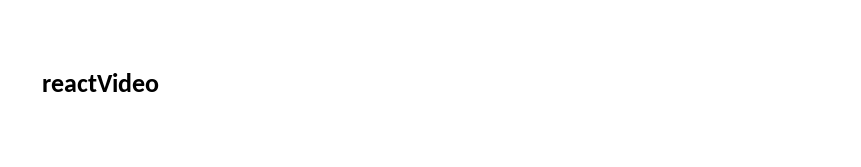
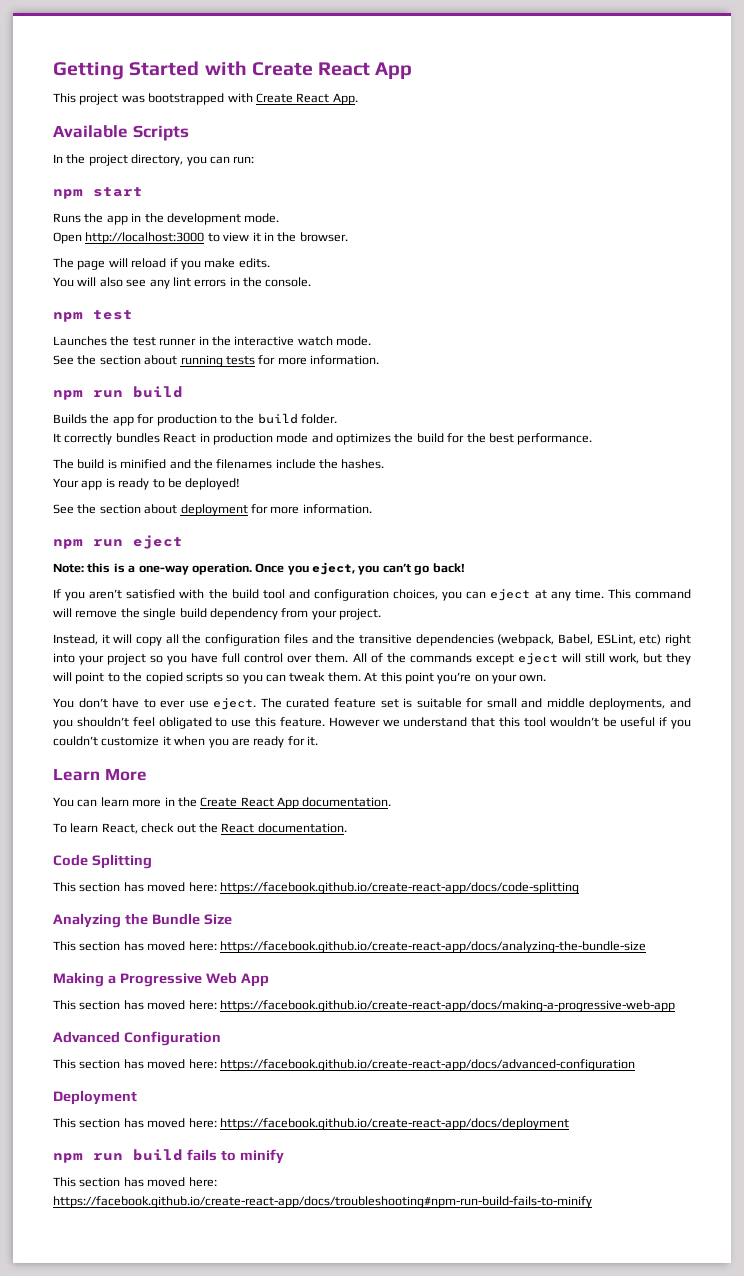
[42,73,159,92] reactVideo -> [53,61,413,80] [53,93,358,105] [53,125,189,141] [53,154,255,166] [53,187,143,199] [53,213,280,225] [53,232,348,244] [53,258,270,270] [53,277,312,289] [53,310,133,322] [53,336,371,346] [53,355,379,367] [53,386,183,400] [53,413,337,426] [53,433,593,445] [53,459,385,469] [53,478,241,490] [53,504,372,516] [53,535,183,549] [53,562,465,575] [53,589,691,601] [53,608,381,620] [53,634,691,646] [53,653,691,665] [53,672,547,684] [53,698,691,710] [53,717,691,729] [53,736,318,748] [53,768,147,781] [53,797,392,809] [53,823,347,834] [53,854,152,869] [53,882,579,894] [53,913,232,928] [53,941,646,953] [53,972,269,987] [53,1000,675,1012] [53,1031,221,1046] [53,1059,635,1071] [53,1090,137,1105] [53,1118,569,1130] [53,1149,284,1164] [53,1177,217,1187] [53,1196,592,1208] Getting Started with Create React App // This project was bootstrapped with Create React App. // Available Scripts // In the project directory, you can run: // npm start // Runs the app in the development mode. // Open http://localhost:3000 to view it in the browser. // The page will reload if you make edits. // You will also see any lint errors in the console. // npm test // Launches the test runner in the interactive watch mode. // See the section about running tests for more information. // npm run build // Builds the app for production to the build folder. // It correctly bundles React in production mode and optimizes the build for the best performance. // The build is minified and the filenames include the hashes. // Your app is ready to be deployed! // See the section about deployment for more information. // npm run eject // Note: this is a one-way operation. Once you eject, you can’t go back! // If you aren’t satisfied with the build tool and configuration choices, you can eject at any time. This command will remove the single build dependency from your project. // Instead, it will copy all the configuration files and the transitive dependencies (webpack, Babel, ESLint, etc) right into your project so you have full control over them. All of the commands except eject will still work, but they will point to the copied scripts so you can tweak them. At this point you’re on your own. // You don’t have to ever use eject. The curated feature set is suitable for small and middle deployments, and you shouldn’t feel obligated to use this feature. However we understand that this tool wouldn’t be useful if you couldn’t customize it when you are ready for it. // Learn More // You can learn more in the Create React App documentation. // To learn React, check out the React documentation. // Code Splitting // This section has moved here: https://facebook.github.io/create-react-app/docs/code-splitting // Analyzing the Bundle Size // This section has moved here: https://facebook.github.io/create-react-app/docs/analyzing-the-bundle-size // Making a Progressive Web App // This section has moved here: https://facebook.github.io/create-react-app/docs/making-a-progressive-web-app // Advanced Configuration // This section has moved here: https://facebook.github.io/create-react-app/docs/advanced-configuration // Deployment // This section has moved here: https://facebook.github.io/create-react-app/docs/deployment // npm run build fails to minify // This section has moved here: https://facebook.github.io/create-react-app/docs/troubleshooting#npm-run-build-fails-to-minify

